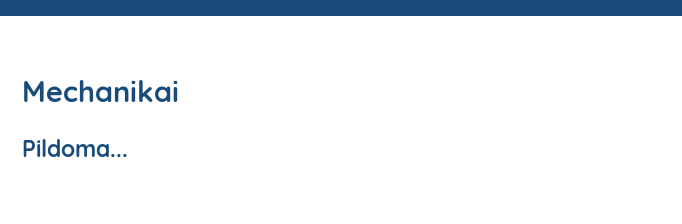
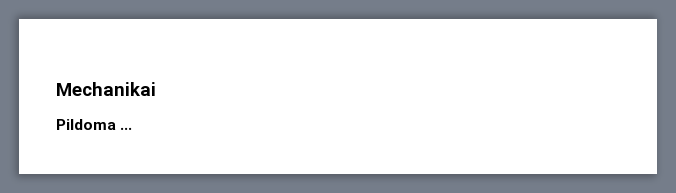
[22,139,128,157] Pildoma... -> [56,119,133,130] Pildoma ...

